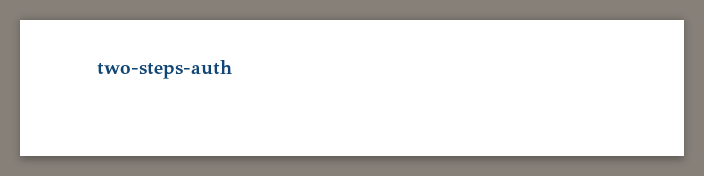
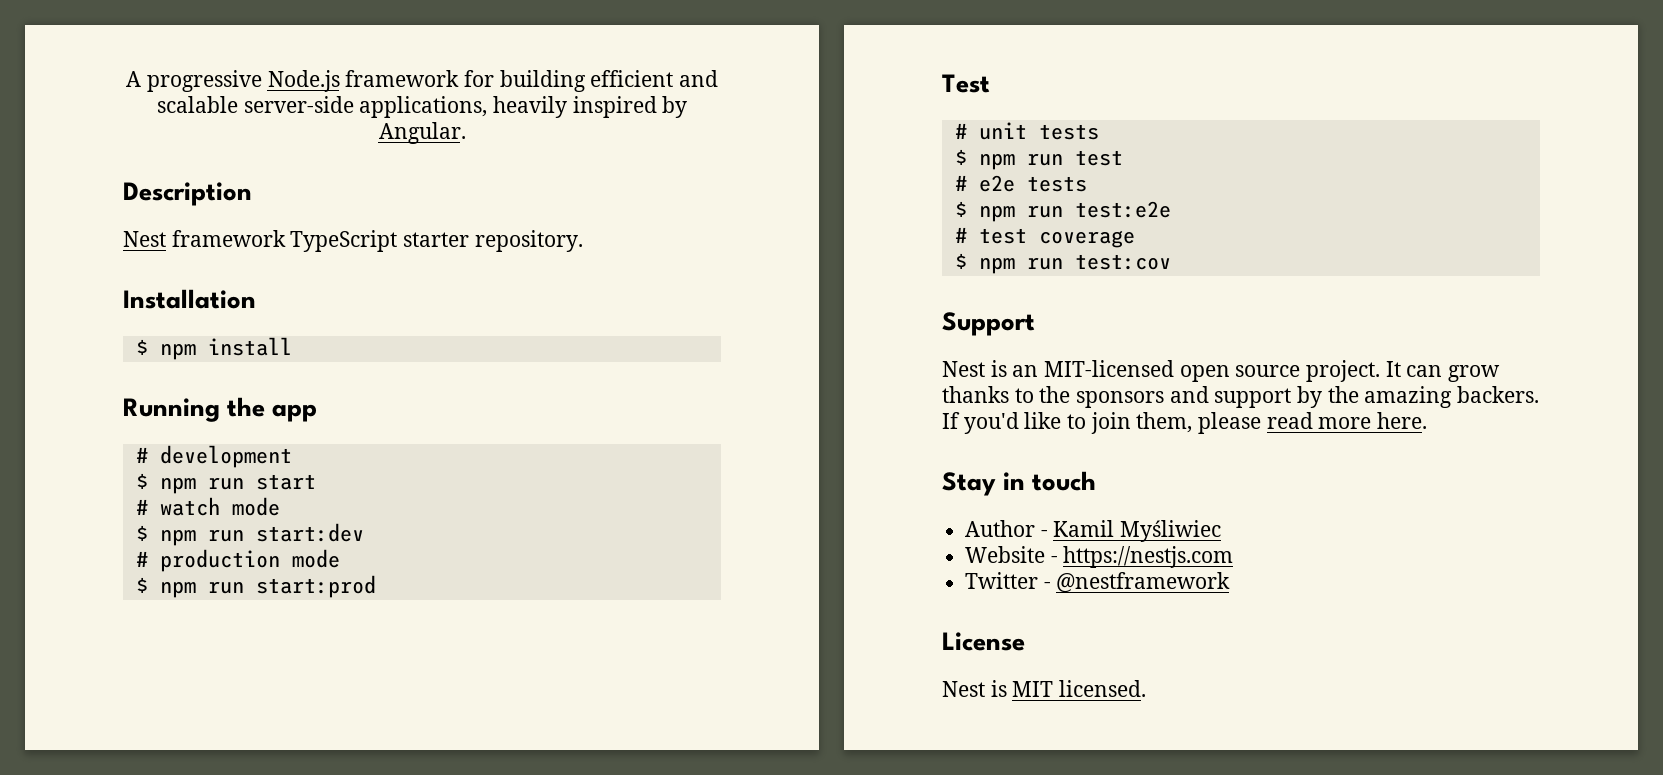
[97,60,232,79] two-steps-auth -> [126,70,718,92] [156,96,688,118] [378,122,466,144] [123,182,252,206] [123,230,583,252] [123,289,256,309] [135,337,292,360] [123,397,318,422] [135,445,292,468] [135,473,316,494] [135,497,280,516] [135,523,364,546] [135,549,340,572] [135,575,376,598] [942,74,990,93] [954,122,1099,140] [954,149,1123,170] [954,175,1087,192] [954,201,1171,222] [954,227,1135,248] [954,253,1171,274] [942,312,1035,336] [942,360,1501,382] [942,386,1540,408] [942,412,1428,434] [942,471,1097,496] [965,520,1222,542] [965,546,1234,568] [965,572,1231,593] [942,632,1025,651] [942,680,1147,697] A progressive Node.js framework for building efficient and scalable server-side applications, heavily inspired by Angular. // Description // Nest framework TypeScript starter repository. // Installation // $ npm install // Running the app // # development // $ npm run start // # watch mode // $ npm run start:dev // # production mode // $ npm run start:prod // Test // # unit tests // $ npm run test // # e2e tests // $ npm run test:e2e // # test coverage // $ npm run test:cov // Support // Nest is an MIT-licensed open source project. It can grow thanks to the sponsors and support by the amazing backers. If you'd like to join them, please read more here. // Stay in touch // Author - Kamil Myśliwiec // Website - https://nestjs.com // Twitter - @nestframework // License // Nest is MIT licensed.

